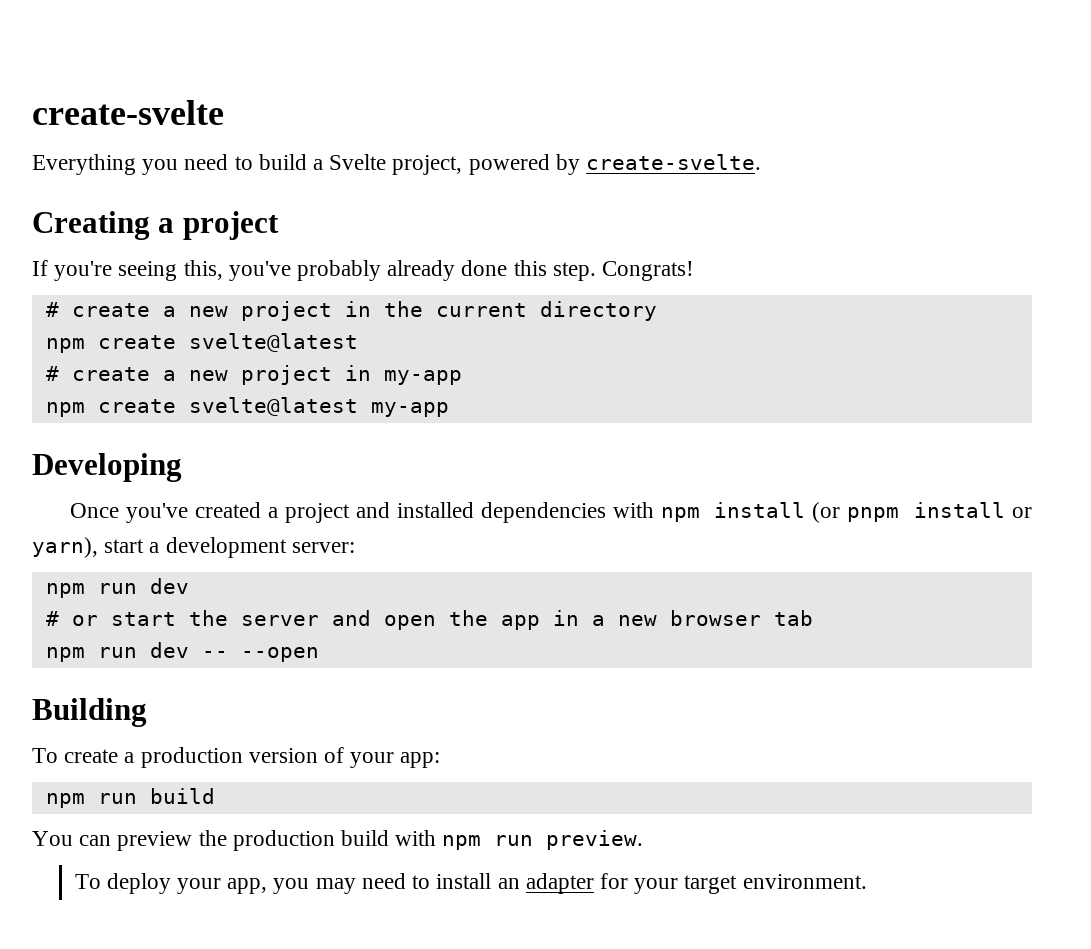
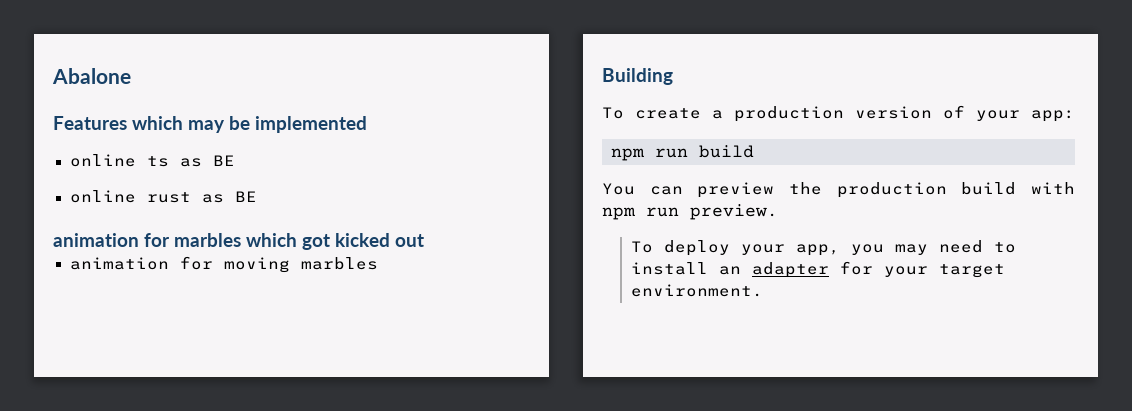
[32,100,224,125] [32,154,762,175] [32,211,279,240] [32,260,695,281] [45,301,657,321] [45,333,358,353] [45,365,462,385] [45,397,449,417] [32,453,182,482] [69,502,1032,523] [32,537,355,558] [45,578,189,598] [45,610,813,630] [45,642,319,662] create-svelte // Everything you need to build a Svelte project, powered by create-svelte. // Creating a project // If you're seeing this, you've probably already done this step. Congrats! // # create a new project in the current directory // npm create svelte@latest // # create a new project in my-app // npm create svelte@latest my-app // Developing // Once you've created a project and installed dependencies with npm install (or pnpm install or yarn), start a development server: // npm run dev // # or start the server and open the app in a new browser tab // npm run dev -- --open -> [52,68,131,84] [53,116,367,133] [69,154,235,167] [69,190,257,203] [53,233,424,250] [69,256,378,273] Abalone // Features which may be implemented // online ts as BE // online rust as BE // animation for marbles which got kicked out // animation for moving marbles

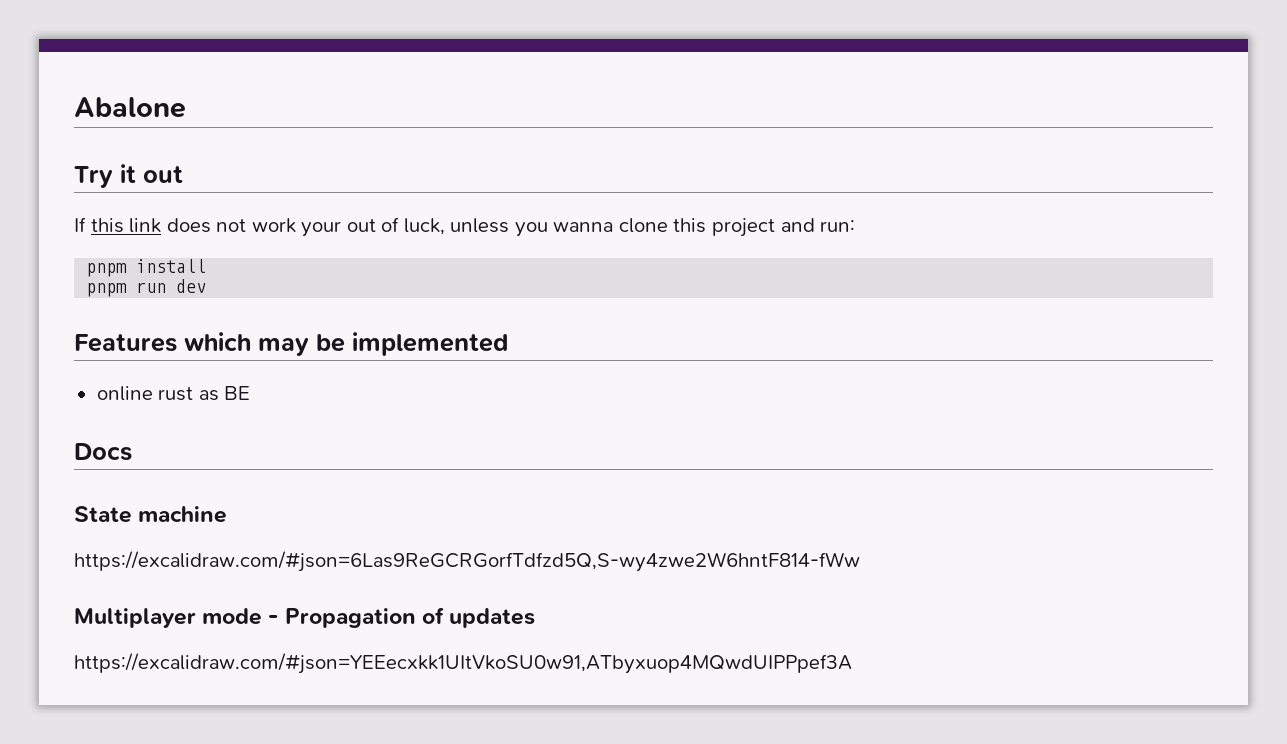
(131, 76) none -> [74,164,183,188] [74,217,856,237] [86,259,207,277] [86,279,207,297] // Try it out // If this link does not work your out of luck, unless you wanna clone this project and run: // pnpm install // pnpm run dev
[69,154,235,167] // online ts as BE -> (508, 344) none
[53,233,424,250] [69,256,378,273] [602,68,673,85] [602,105,1075,122] [611,145,754,161] [602,182,1075,198] [602,204,778,220] [630,240,1016,256] [630,261,1005,278] [630,284,763,297] animation for marbles which got kicked out // animation for moving marbles // Building // To create a production version of your app: // npm run build // You can preview the production build with npm run preview. // To deploy your app, you may need to install an adapter for your target environment. -> [74,443,132,461] [74,506,228,523] [74,551,860,572] [74,607,536,628] [74,653,852,674] Docs // State machine // https://excalidraw.com/#json=6Las9ReGCRGorfTdfzd5Q,S-wy4zwe2W6hntF814-fWw // Multiplayer mode - Propagation of updates // https://excalidraw.com/#json=YEEecxkk1UItVkoSU0w91,ATbyxuop4MQwdUIPPpef3A

